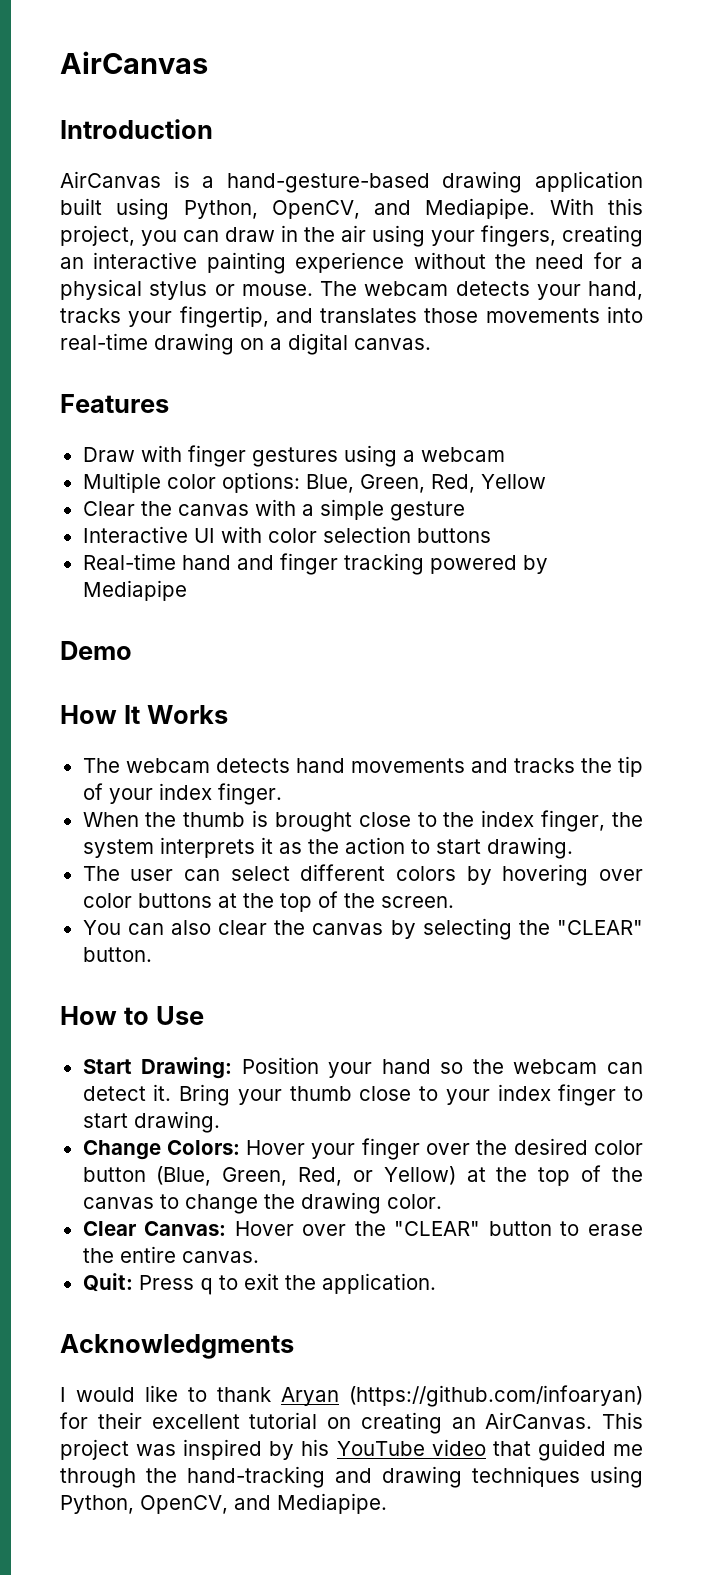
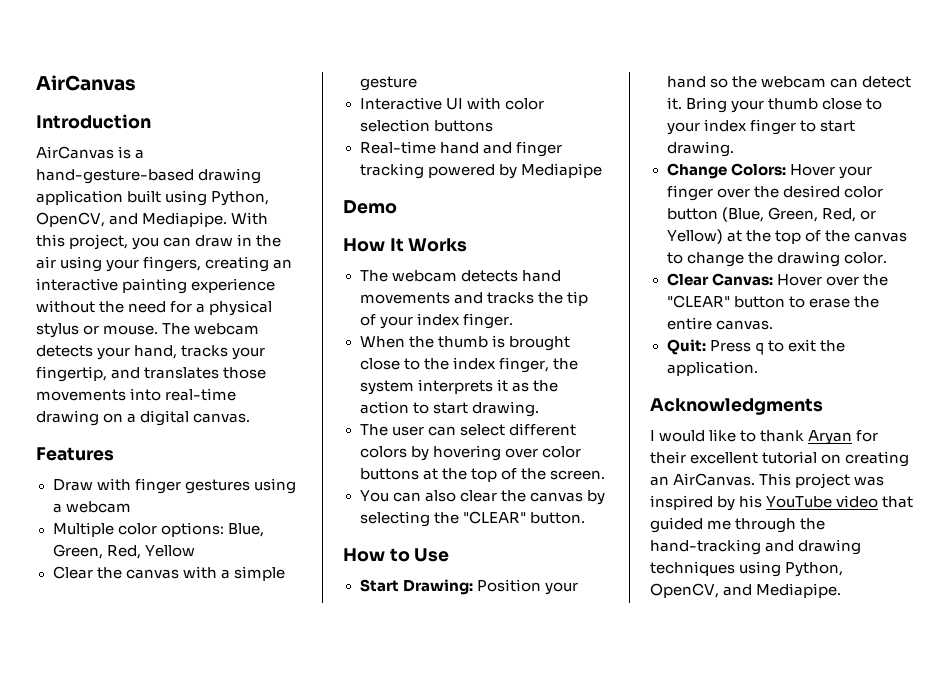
[349,1385,643,1407] (https://github.com/infoaryan) -> (853, 437) none

